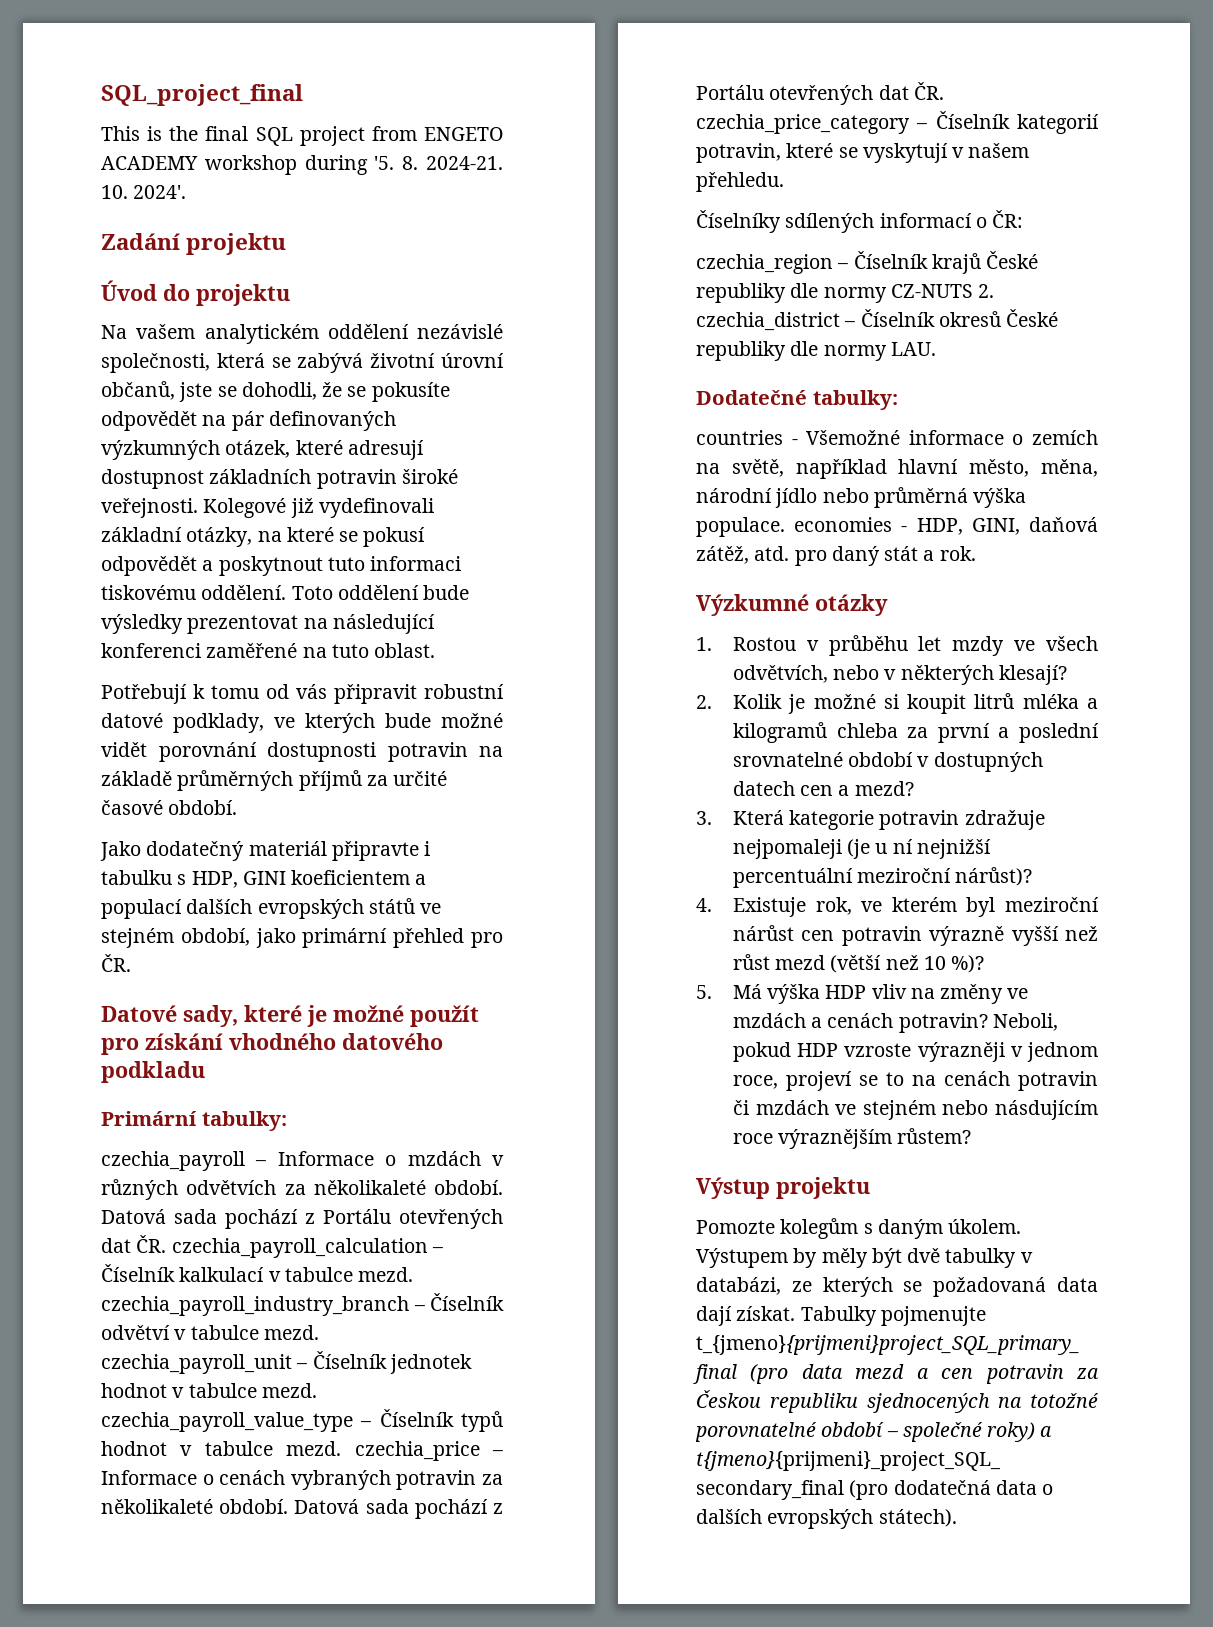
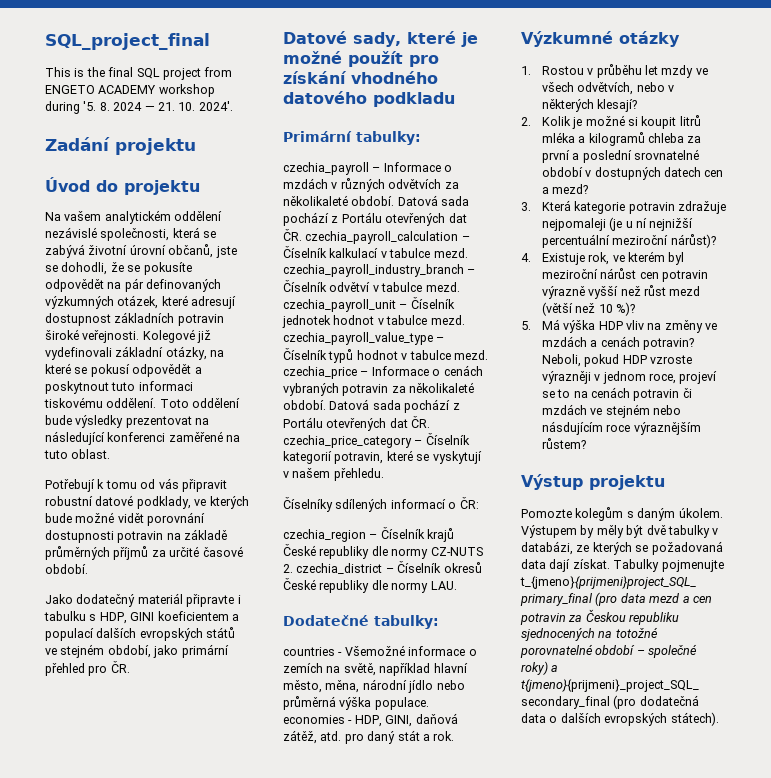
[426,156,504,170] 2024-21. -> [113,102,175,111] 2024 — 21.

